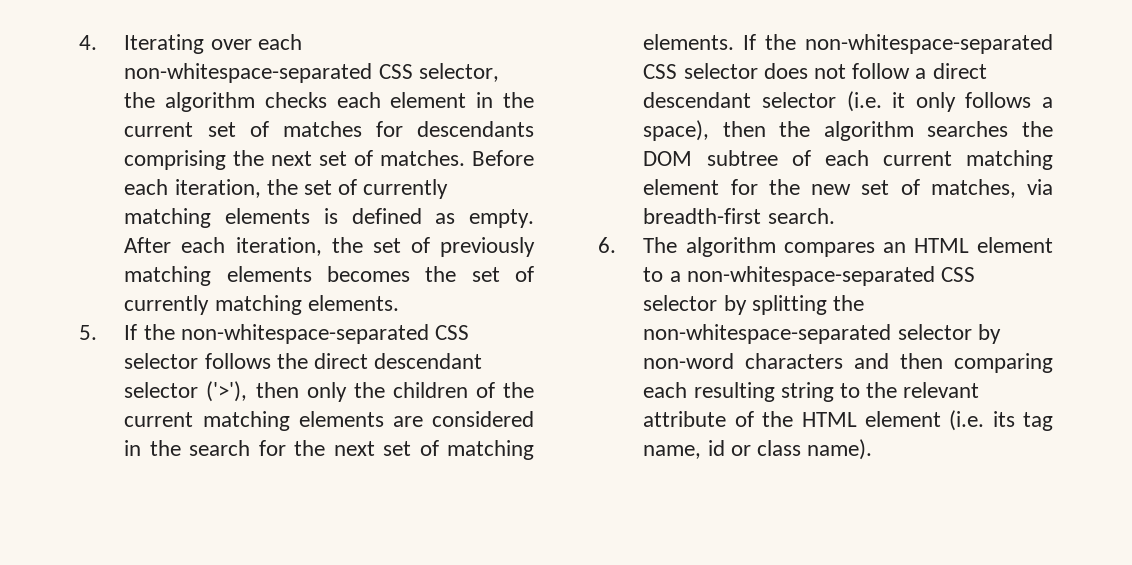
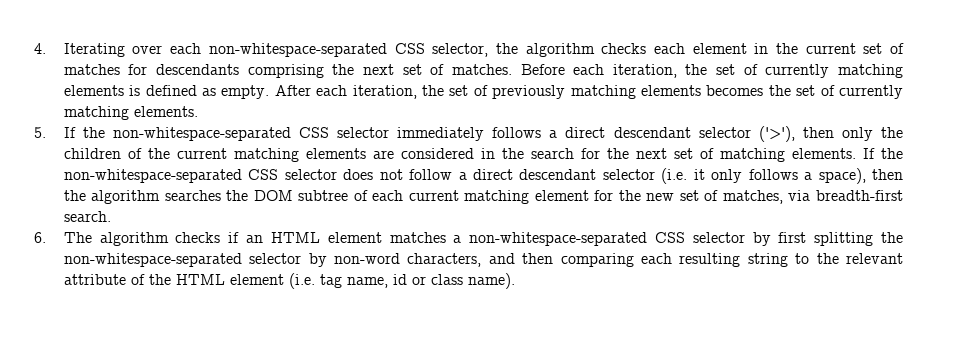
[204,353,308,369] follows the -> [397,127,558,141] immediately follows a
[783,242,875,257] compares -> [175,232,240,243] checks if
[643,267,664,282] to -> [389,232,446,243] matches
(747, 305) none -> [778,232,807,243] first
[745,353,844,369] characters -> [407,253,482,267] characters,
[992,411,1015,427] its -> (315, 281) none

